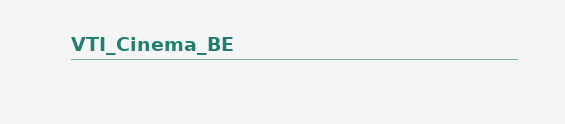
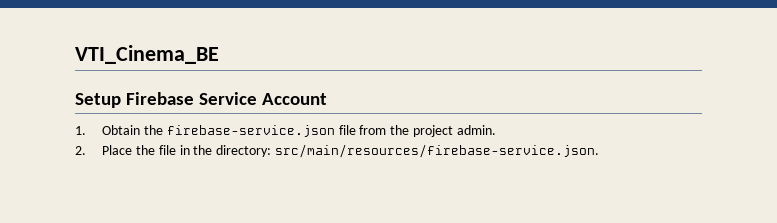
(234, 46) none -> [75,92,328,108] [75,125,496,137] [75,144,600,158] // Setup Firebase Service Account // 1. Obtain the firebase-service.json file from the project admin. // 2. Place the file in the directory: src/main/resources/firebase-service.json.

